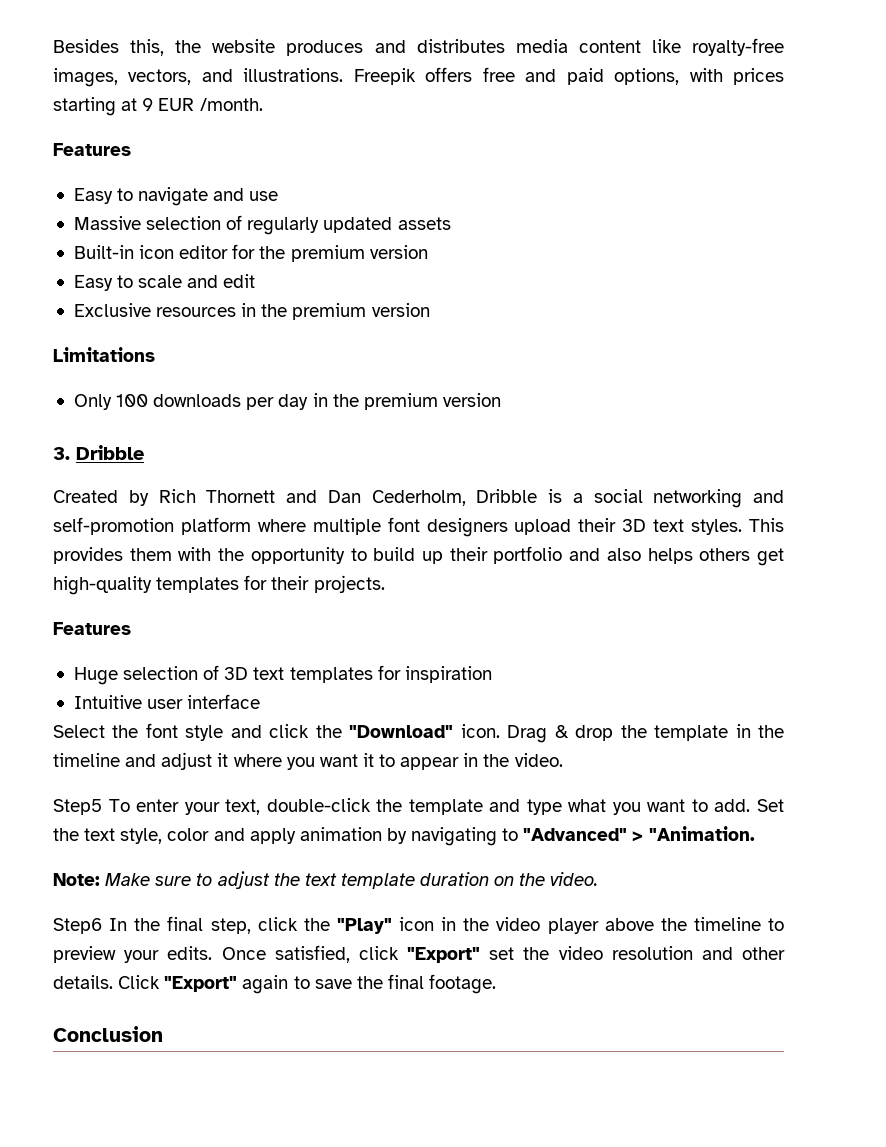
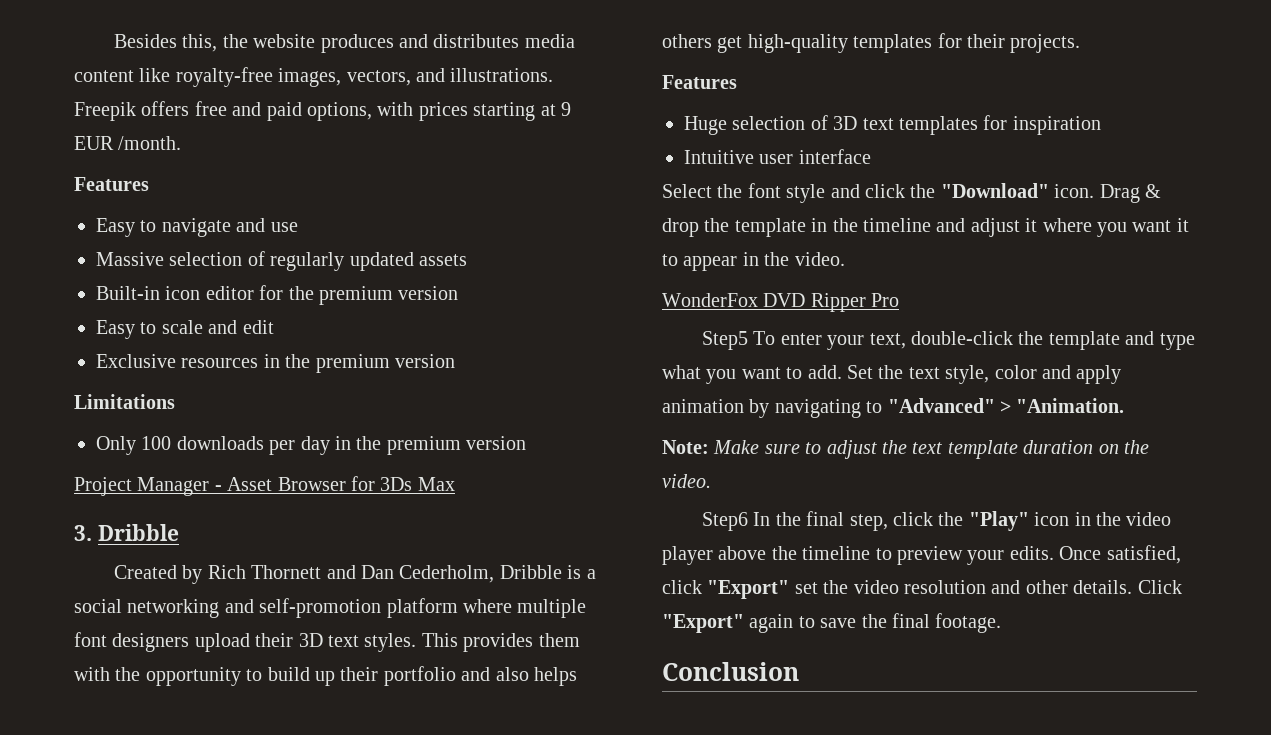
(501, 400) none -> [74,476,455,496] // Project Manager - Asset Browser for 3Ds Max
(563, 760) none -> [662,293,900,312] // WonderFox DVD Ripper Pro

